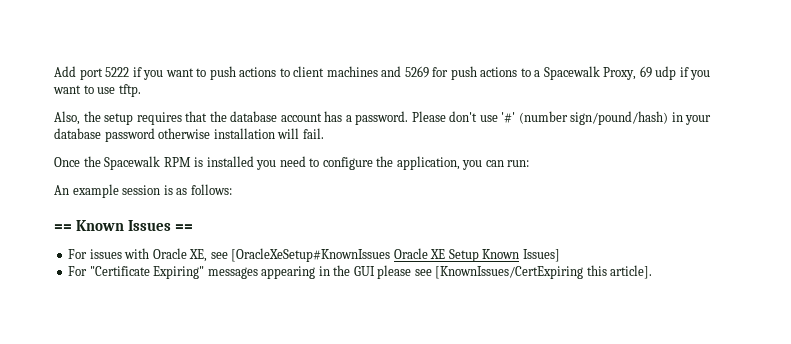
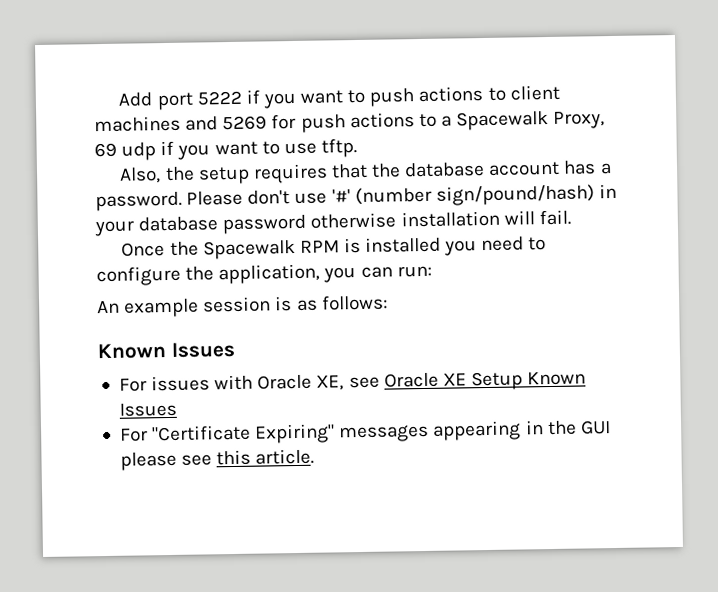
[54,220,193,231] == Known Issues == -> [97,341,235,360] Known Issues
[231,248,391,262] [OracleXeSetup#KnownIssues -> (380, 382) none
[522,249,560,262] Issues] -> [118,402,177,417] Issues
[435,265,653,279] [KnownIssues/CertExpiring this article]. -> [216,448,315,466] this article.

